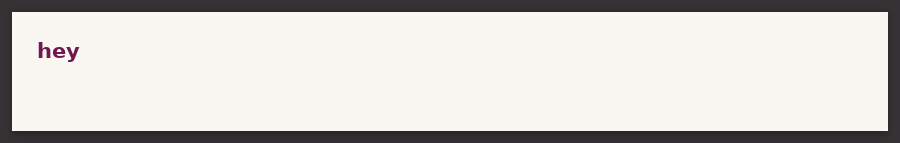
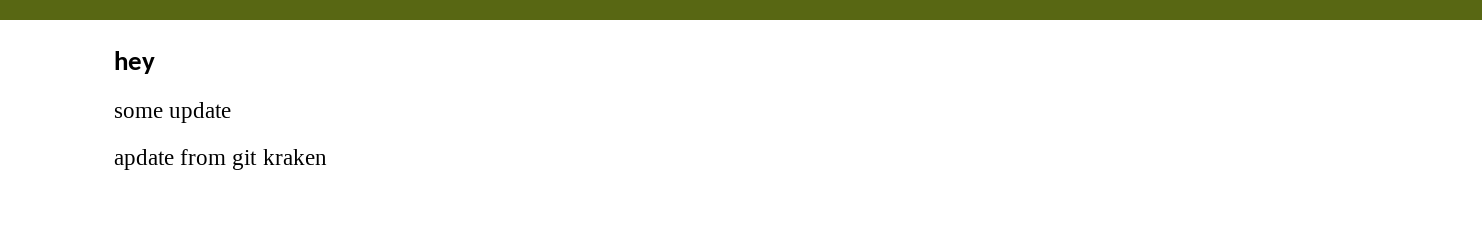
(80, 52) none -> [114,102,232,123] [114,149,327,170] // some update // apdate from git kraken

